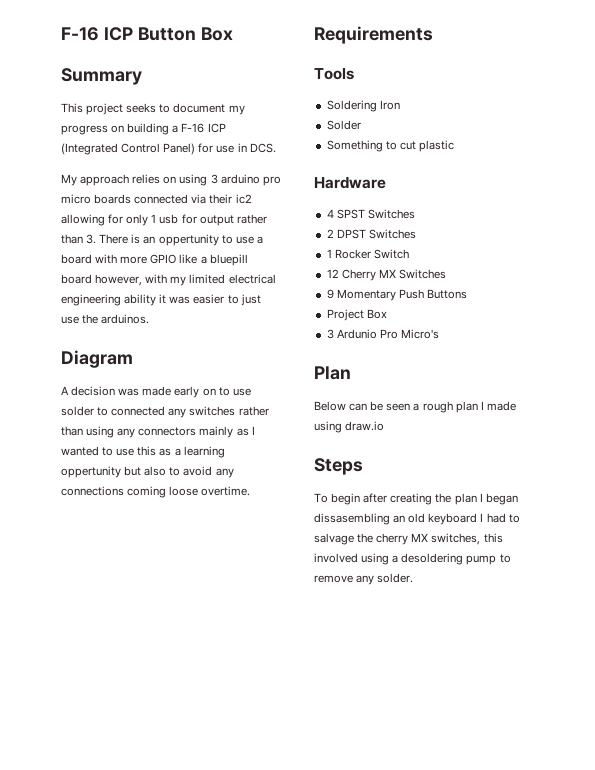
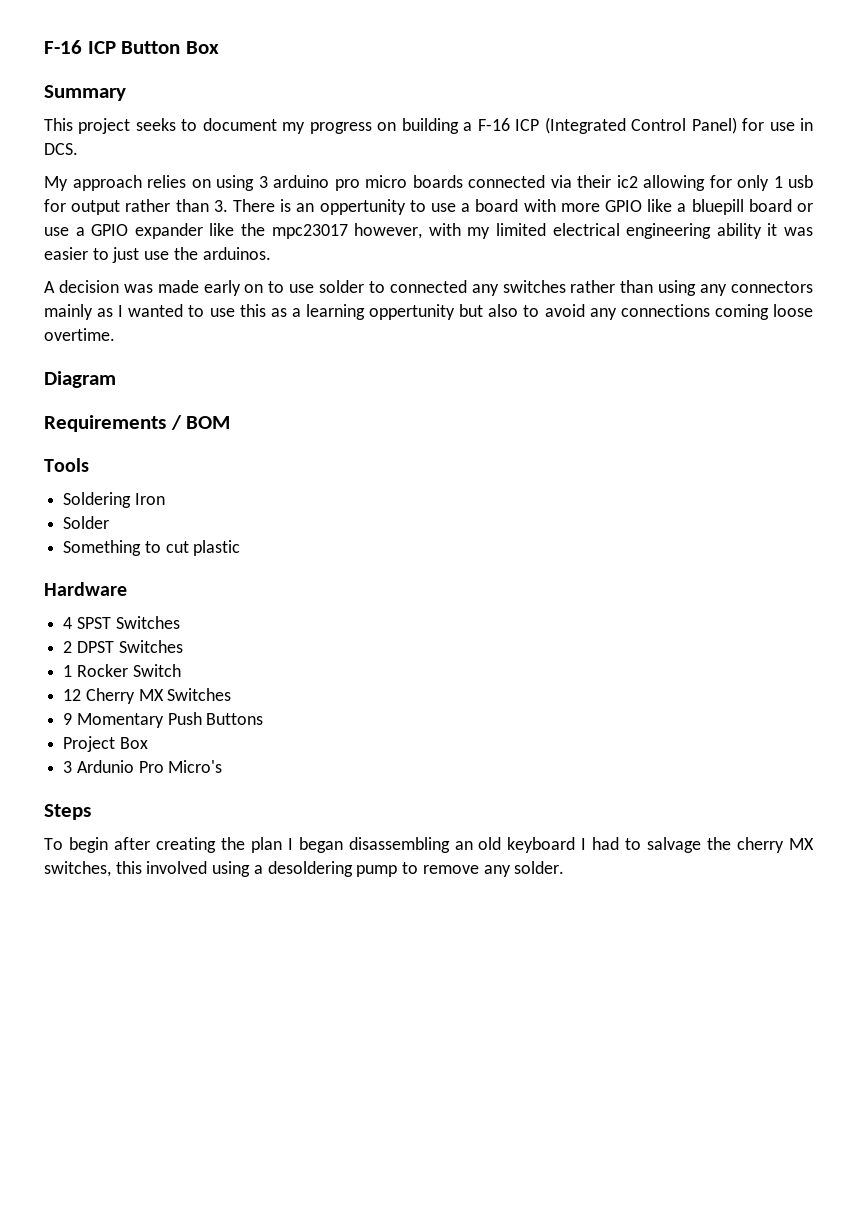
(92, 279) none -> [797,203,814,212] [44,223,348,239] or use a GPIO expander like the mpc23017
[61,350,133,368] // Diagram -> (271, 253) none
(251, 491) none -> [44,371,116,388] // Diagram
(433, 35) none -> [170,415,231,430] / BOM
[314,366,351,380] [314,401,516,413] [314,421,385,433] // Plan // Below can be seen a rough plan I made using draw.io -> (223, 766) none
[314,513,390,525] dissasembling -> [348,837,450,853] disassembling

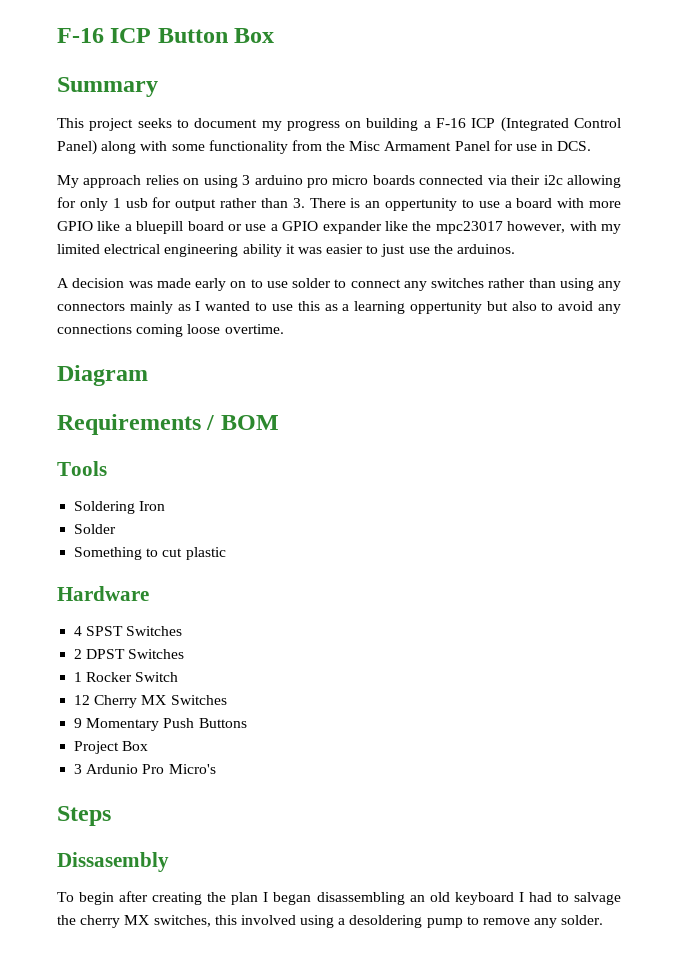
(737, 125) none -> [101,140,490,154] along with some functionality from the Misc Armament Panel
[616,175,638,188] ic2 -> [543,175,563,185] i2c
[389,280,467,293] connected -> [350,279,401,288] connect
(91, 812) none -> [57,852,169,872] // Dissasembly

